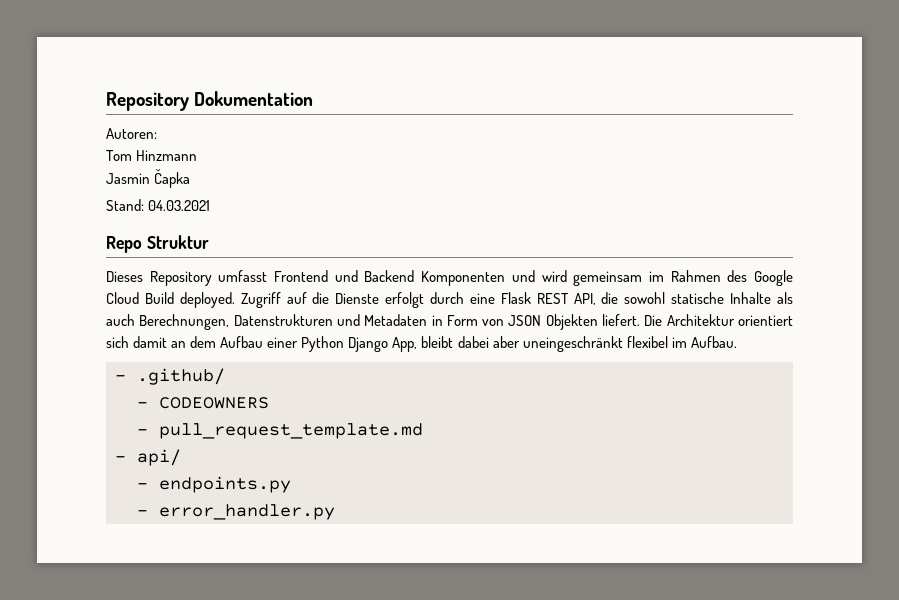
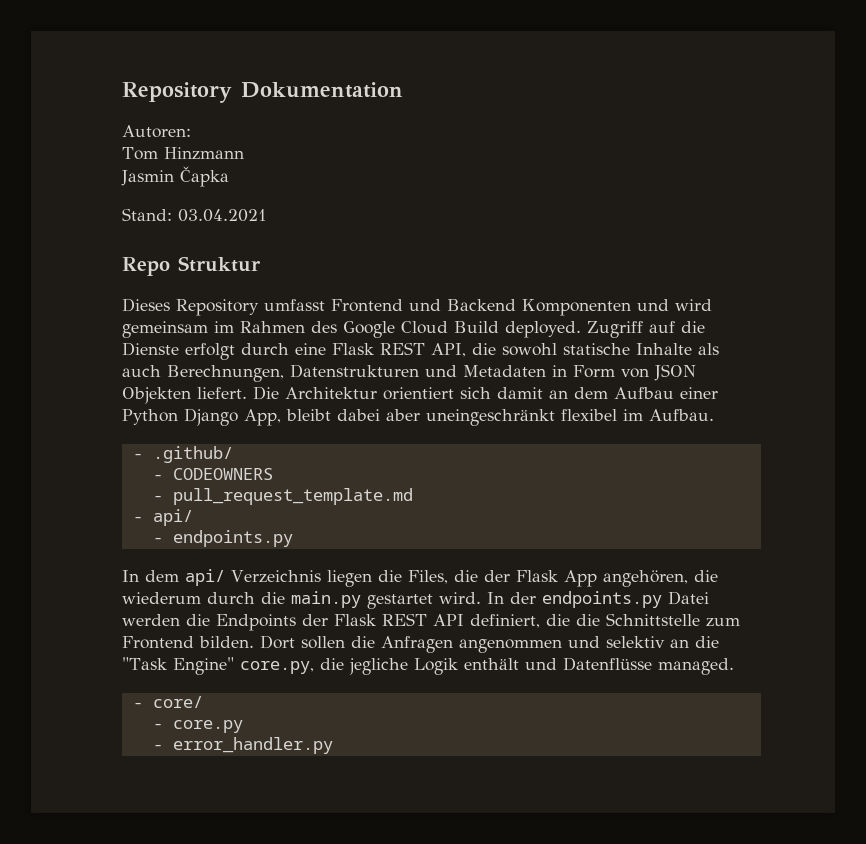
[148,200,211,211] 04.03.2021 -> [178,209,266,222] 03.04.2021
(291, 484) none -> [122,569,718,587] [122,591,709,609] [122,613,740,631] [122,635,719,653] [122,657,734,675] [132,696,203,708] [152,720,243,733] // In dem api/ Verzeichnis liegen die Files, die der Flask App angehören, die wiederum durch die main.py gestartet wird. In der endpoints.py Datei werden die Endpoints der Flask REST API definiert, die die Schnittstelle zum Frontend bilden. Dort sollen die Anfragen angenommen und selektiv an die "Task Engine" core.py, die jegliche Logik enthält und Datenflüsse managed. // - core/ // - core.py

